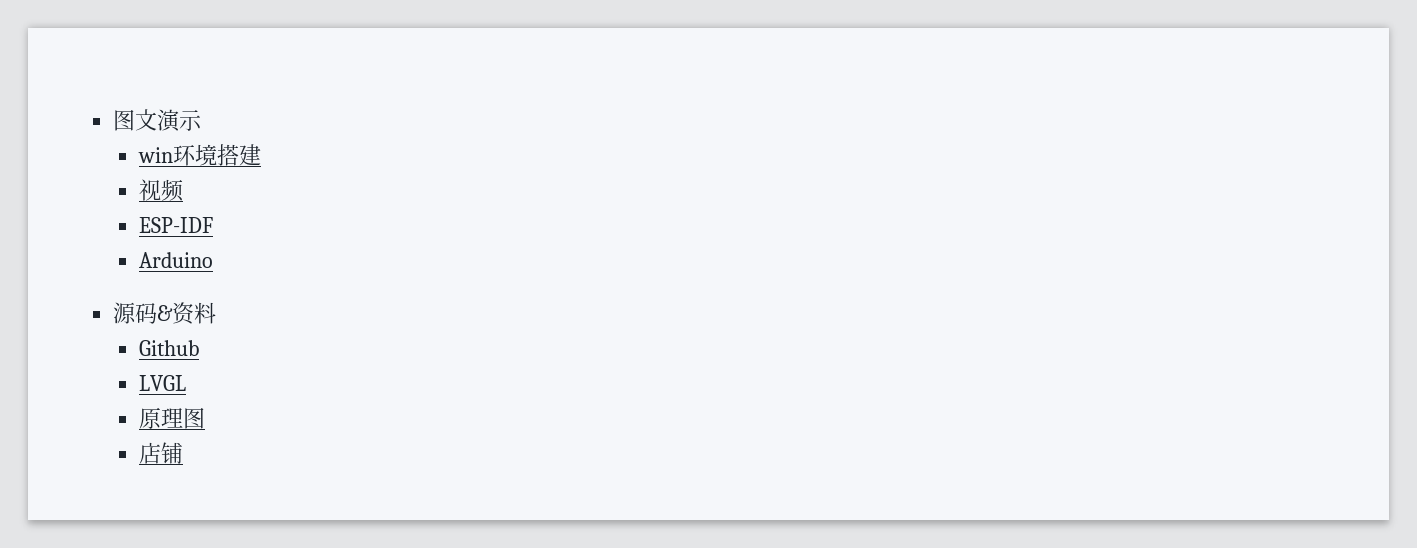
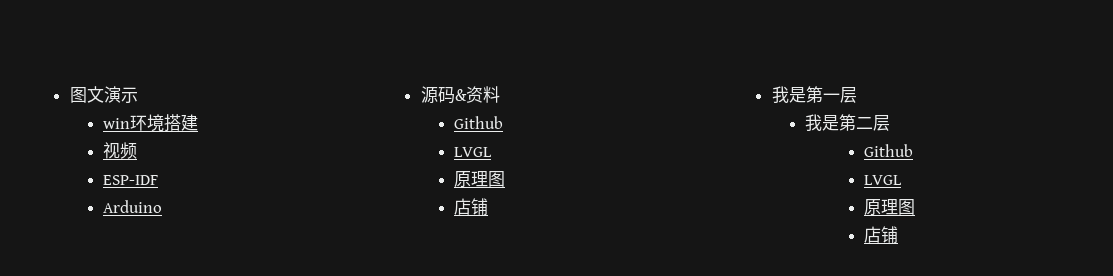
(184, 453) none -> [771,86,857,103] [805,114,891,131] [864,144,914,157] [864,175,903,185] [864,199,916,215] [864,226,899,243] // 我是第一层 // 我是第二层 // Github // LVGL // 原理图 // 店铺

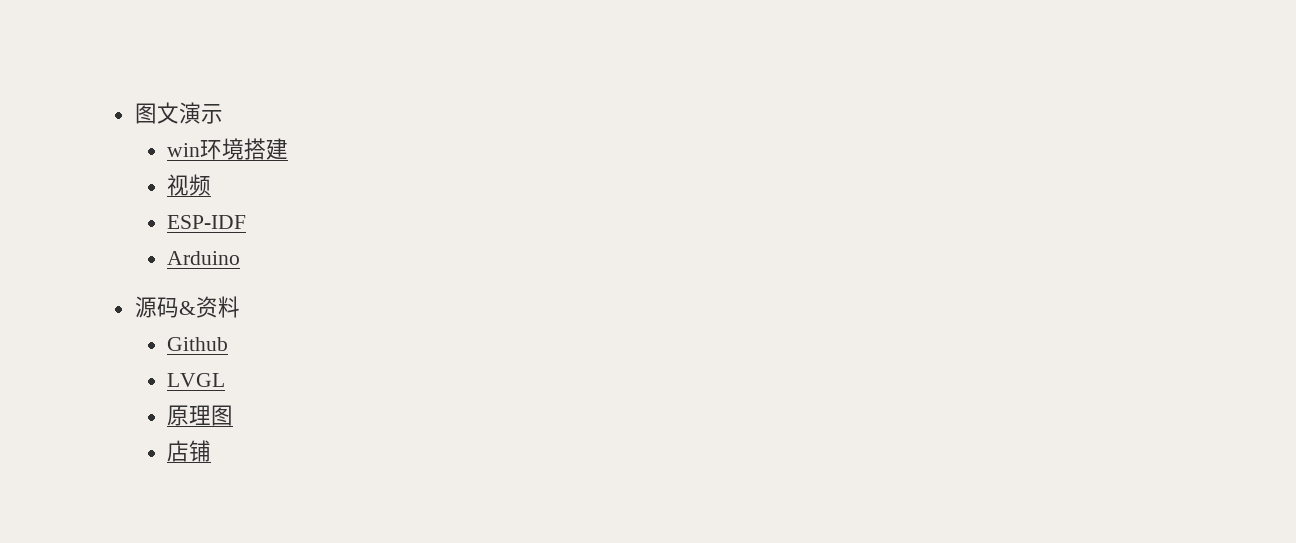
[771,86,857,103] [805,114,891,131] [864,144,914,157] [864,175,903,185] [864,199,916,215] [864,226,899,243] // 我是第一层 // 我是第二层 // Github // LVGL // 原理图 // 店铺 -> (212, 451) none

